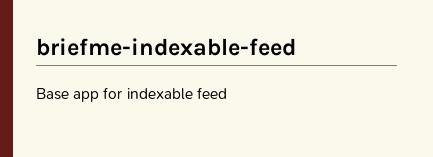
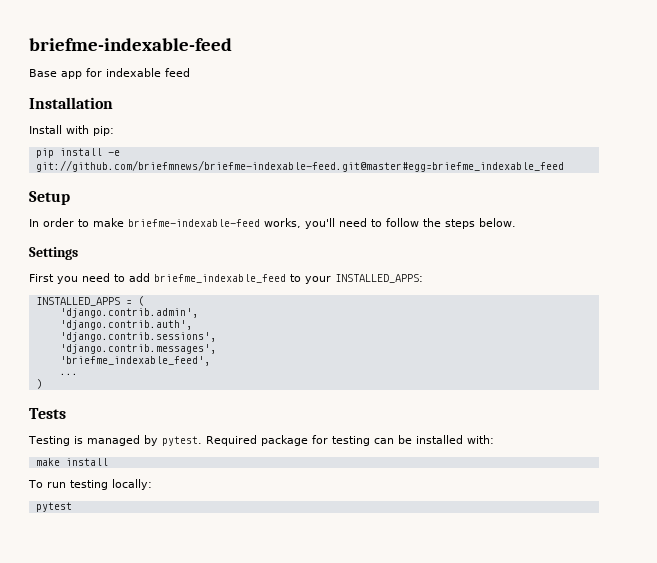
(227, 93) none -> [29,97,113,109] [29,125,114,136] [35,148,120,158] [35,160,564,172] [29,191,70,205] [29,218,516,229] [29,247,78,260] [29,273,423,284] [35,296,144,306] [59,308,198,318] [59,320,192,330] [59,332,216,342] [59,344,216,354] [59,356,210,366] [59,373,78,375] [35,379,42,389] [29,408,66,419] [28,435,494,446] [35,458,108,466] [28,479,152,490] [35,502,72,512] // Installation // Install with pip: // pip install -e git://github.com/briefmnews/briefme-indexable-feed.git@master#egg=briefme_indexable_feed // Setup // In order to make briefme-indexable-feed works, you'll need to follow the steps below. // Settings // First you need to add briefme_indexable_feed to your INSTALLED_APPS: // INSTALLED_APPS = ( // 'django.contrib.admin', // 'django.contrib.auth', // 'django.contrib.sessions', // 'django.contrib.messages', // 'briefme_indexable_feed', // ... // ) // Tests // Testing is managed by pytest. Required package for testing can be installed with: // make install // To run testing locally: // pytest

